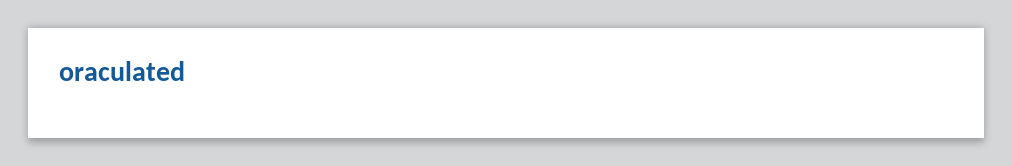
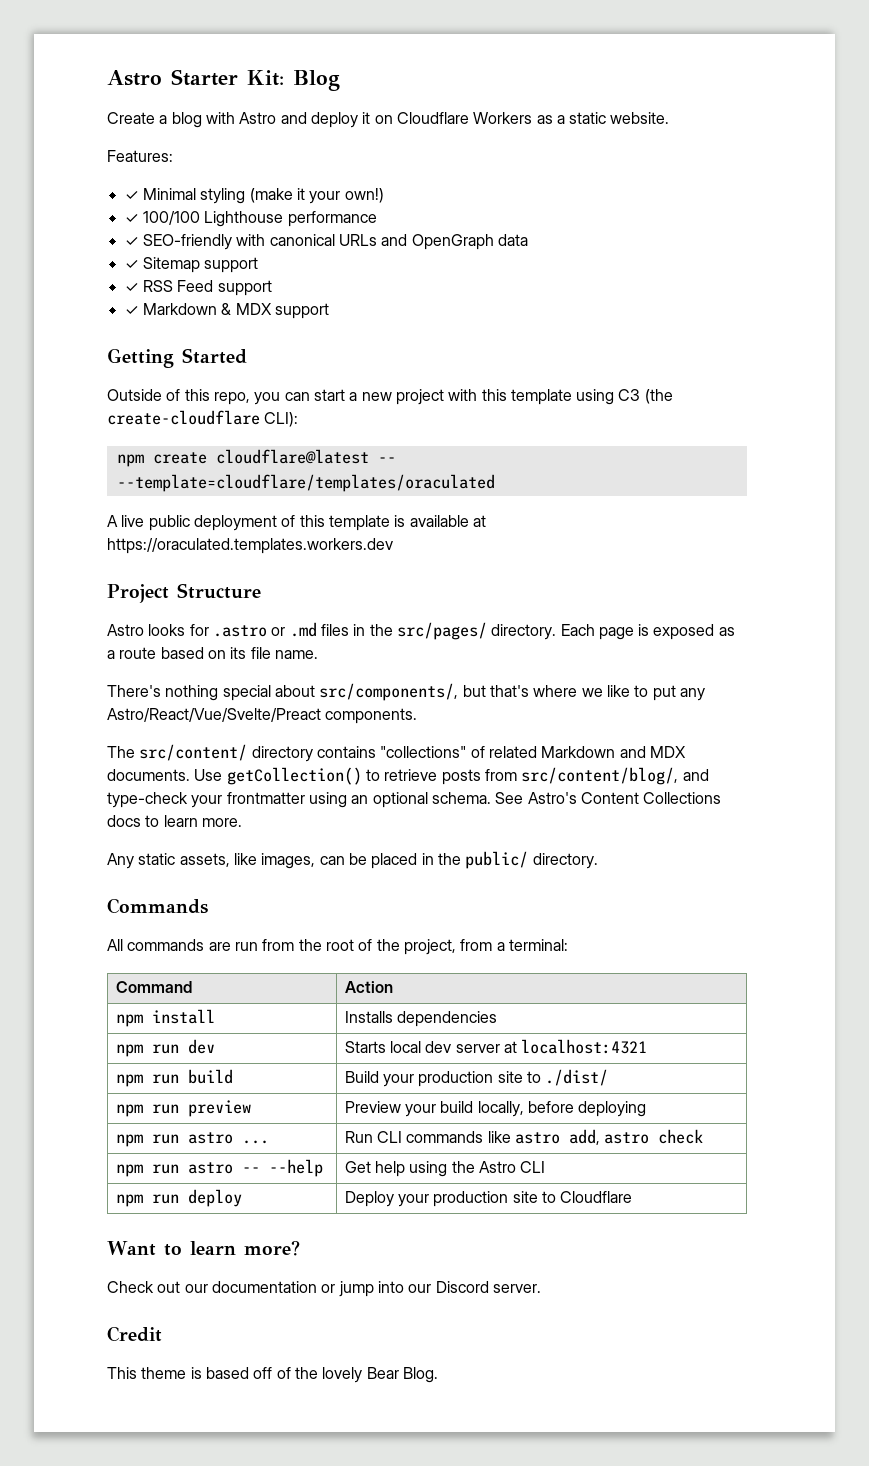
[59,61,185,81] oraculated -> [107,69,340,91] [107,112,670,128] [107,150,173,162] [124,188,384,204] [124,211,377,227] [124,234,528,250] [124,257,259,273] [124,280,272,296] [124,303,329,319] [107,348,247,368] [107,389,673,405] [107,410,299,427] [116,449,396,467] [116,474,495,492] [107,515,486,531] [107,538,393,554] [107,583,261,603] [107,622,735,640] [107,647,318,659] [107,683,705,701] [107,708,418,724] [107,744,686,762] [107,767,709,785] [107,792,722,808] [107,815,242,827] [107,851,598,869] [107,898,208,914] [107,939,568,955] [115,981,192,993] [344,981,393,993] [115,1009,215,1027] [344,1011,497,1027] [115,1039,215,1057] [344,1039,648,1054] [115,1069,233,1087] [344,1069,609,1087] [115,1100,251,1117] [344,1101,647,1117] [115,1132,269,1147] [344,1129,704,1145] [115,1159,323,1177] [344,1161,546,1177] [115,1189,242,1207] [344,1191,633,1207] [107,1240,300,1256] [107,1281,541,1297] [107,1326,162,1342] [107,1367,438,1383] Astro Starter Kit: Blog // Create a blog with Astro and deploy it on Cloudflare Workers as a static website. // Features: // ✓ Minimal styling (make it your own!) // ✓ 100/100 Lighthouse performance // ✓ SEO-friendly with canonical URLs and OpenGraph data // ✓ Sitemap support // ✓ RSS Feed support // ✓ Markdown & MDX support // Getting Started // Outside of this repo, you can start a new project with this template using C3 (the create-cloudflare CLI): // npm create cloudflare@latest -- --template=cloudflare/templates/oraculated // A live public deployment of this template is available at https://oraculated.templates.workers.dev // Project Structure // Astro looks for .astro or .md files in the src/pages/ directory. Each page is exposed as a route based on its file name. // There's nothing special about src/components/, but that's where we like to put any Astro/React/Vue/Svelte/Preact components. // The src/content/ directory contains "collections" of related Markdown and MDX documents. Use getCollection() to retrieve posts from src/content/blog/, and type-check your frontmatter using an optional schema. See Astro's Content Collections docs to learn more. // Any static assets, like images, can be placed in the public/ directory. // Commands // All commands are run from the root of the project, from a terminal: // Command | Action // npm install | Installs dependencies // npm run dev | Starts local dev server at localhost:4321 // npm run build | Build your production site to ./dist/ // npm run preview | Preview your build locally, before deploying // npm run astro ... | Run CLI commands like astro add, astro check // npm run astro -- --help | Get help using the Astro CLI // npm run deploy | Deploy your production site to Cloudflare // Want to learn more? // Check out our documentation or jump into our Discord server. // Credit // This theme is based off of the lovely Bear Blog.

